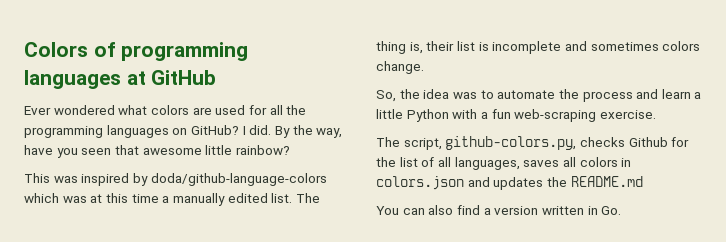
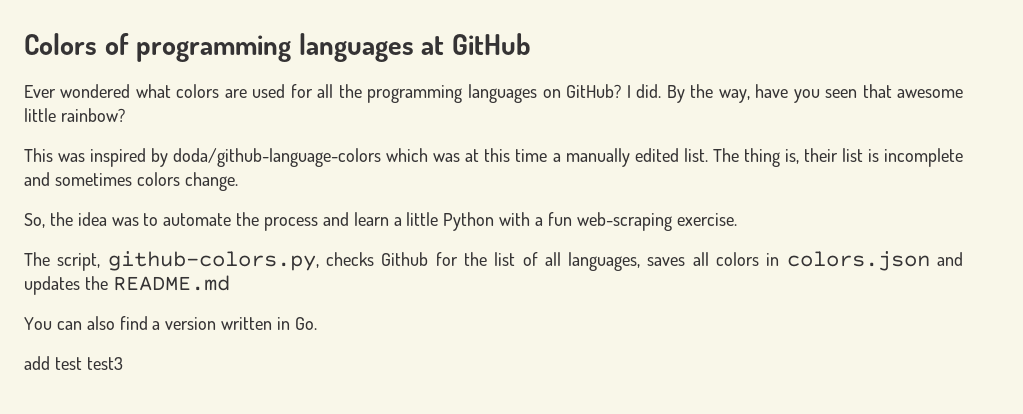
(622, 210) none -> [24,356,123,370] // add test test3

